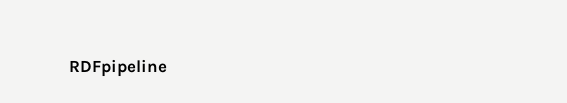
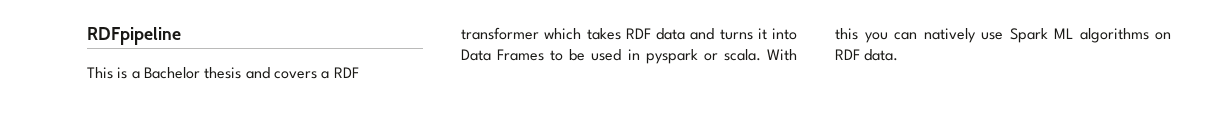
(167, 68) none -> [87,67,359,79] [461,27,797,40] [461,49,797,64] [835,28,1171,43] [835,49,899,61] // This is a Bachelor thesis and covers a RDF transformer which takes RDF data and turns it into Data Frames to be used in pyspark or scala. With this you can natively use Spark ML algorithms on RDF data.

